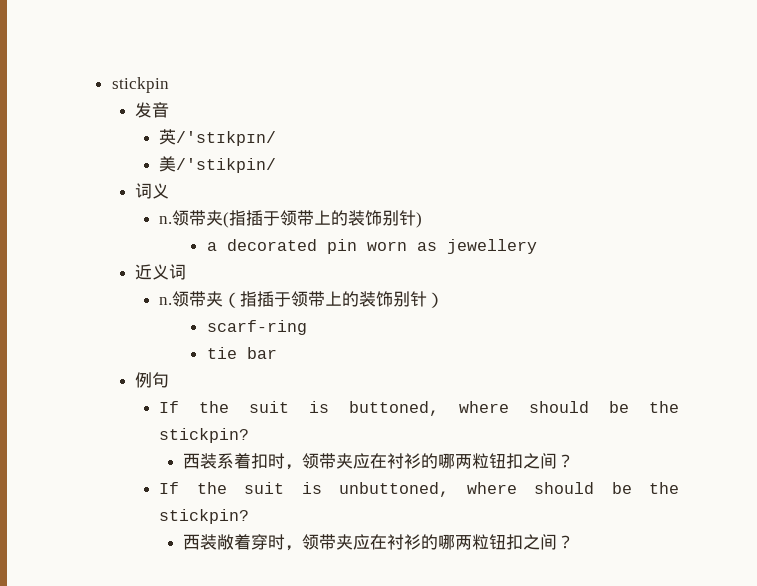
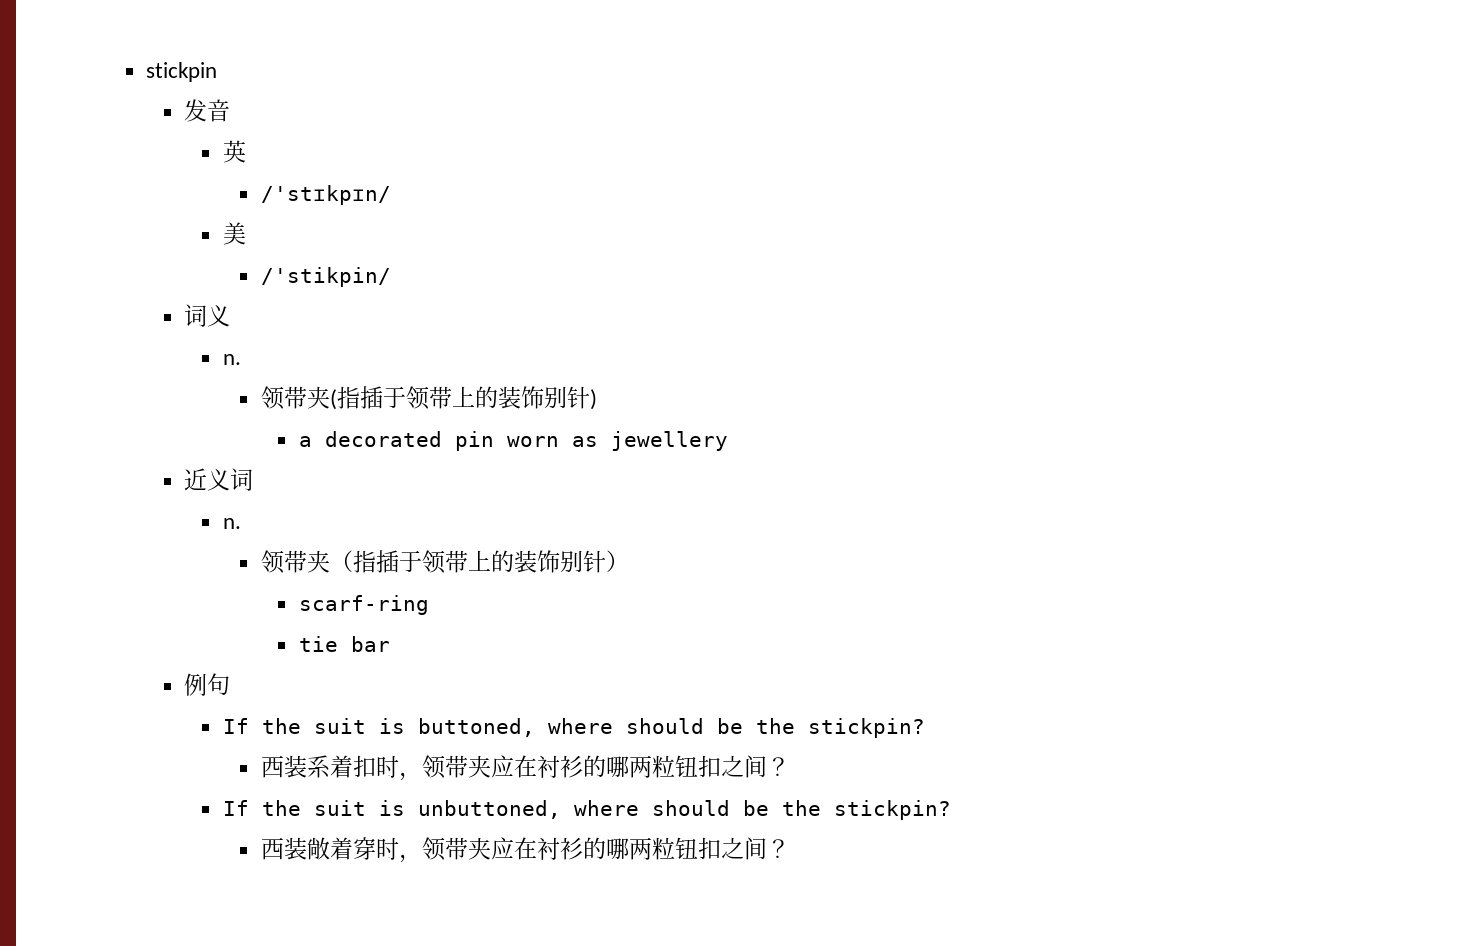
(177, 137) none -> (246, 151) //
(177, 164) none -> (246, 233) //
(173, 220) none -> (241, 359) //
(173, 301) none -> (241, 523) //

